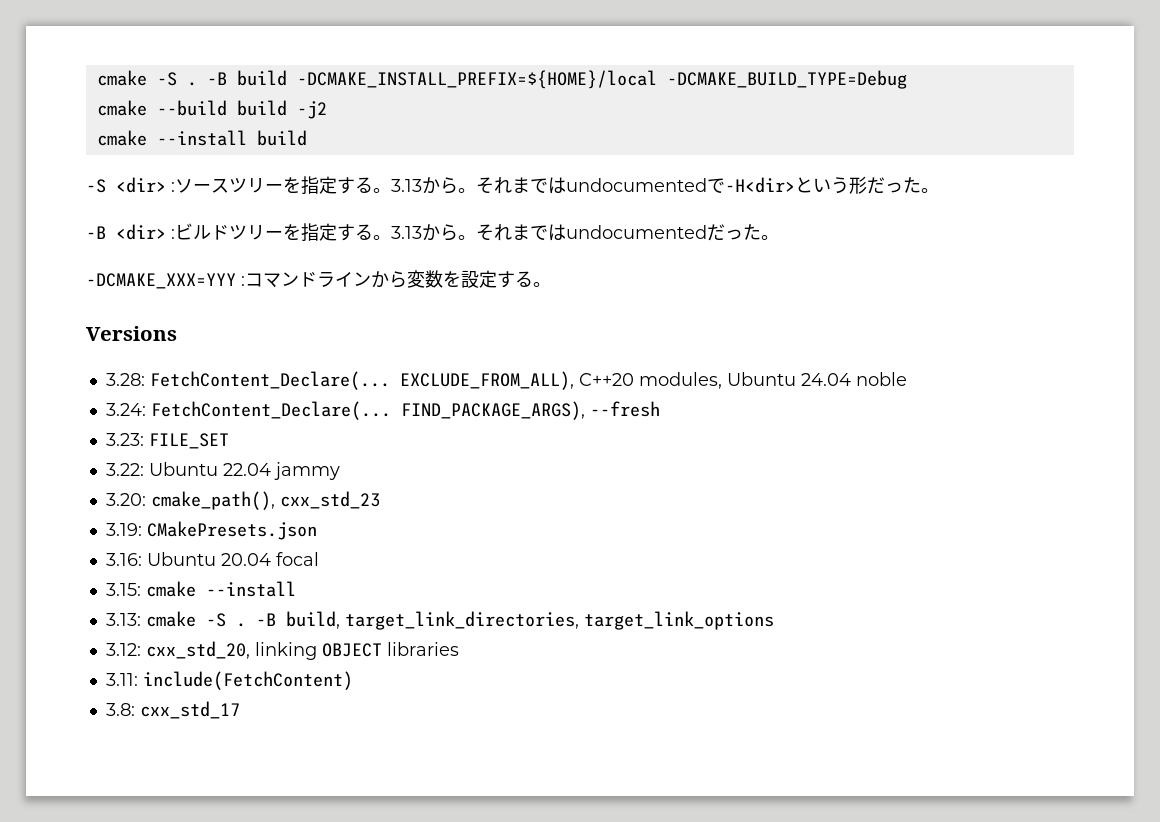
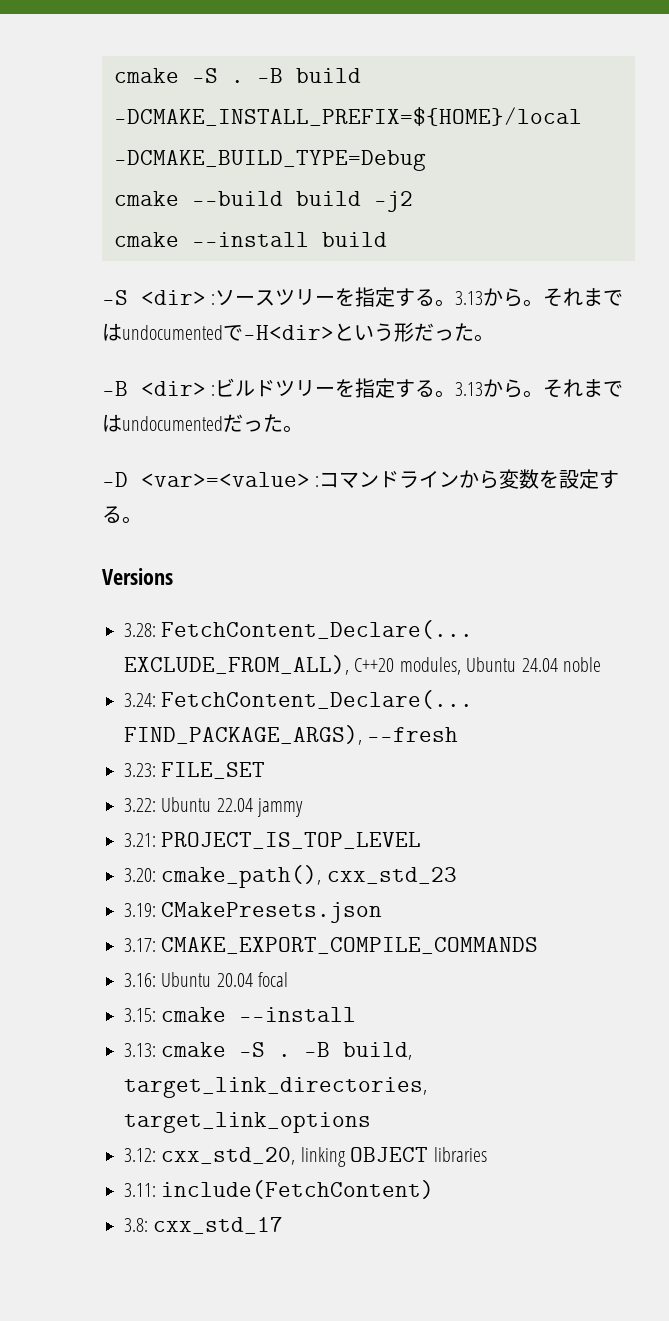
[86,273,236,289] -DCMAKE_XXX=YYY -> [102,472,310,487] -D <var>=<value>
(340, 471) none -> [124,832,422,849] // 3.21: PROJECT_IS_TOP_LEVEL
(317, 530) none -> [124,937,539,954] // 3.17: CMAKE_EXPORT_COMPILE_COMMANDS

